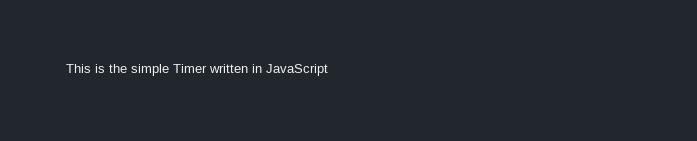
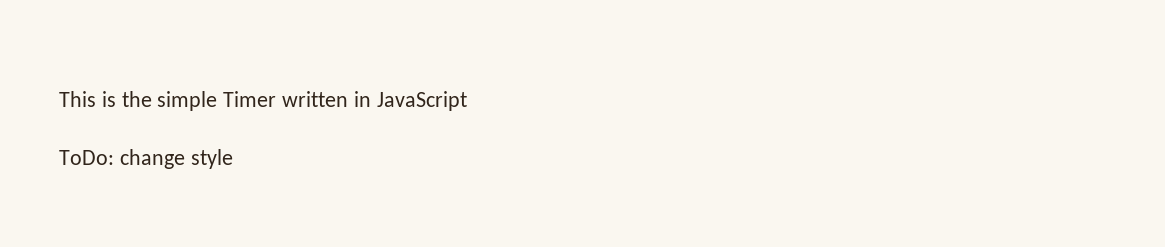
(328, 70) none -> [59,149,233,169] // ToDo: change style

